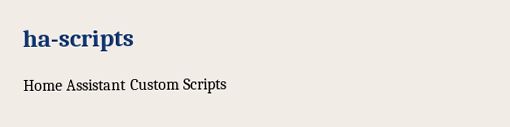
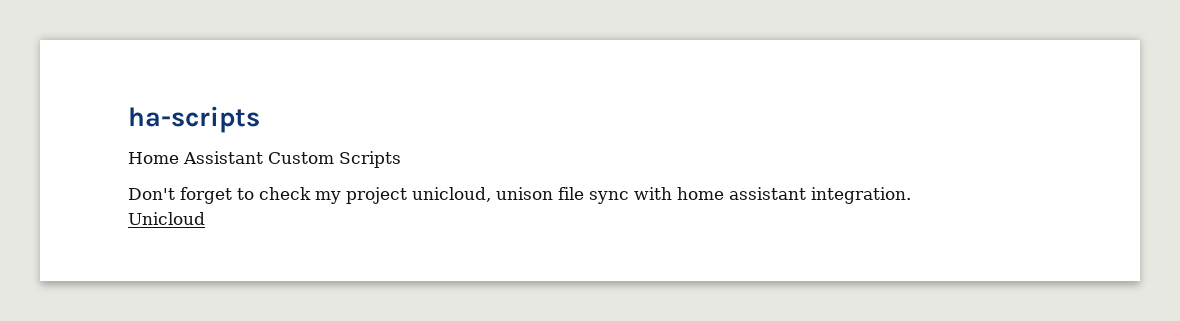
(227, 86) none -> [128,187,911,204] [128,212,205,225] // Don't forget to check my project unicloud, unison file sync with home assistant integration. // Unicloud

